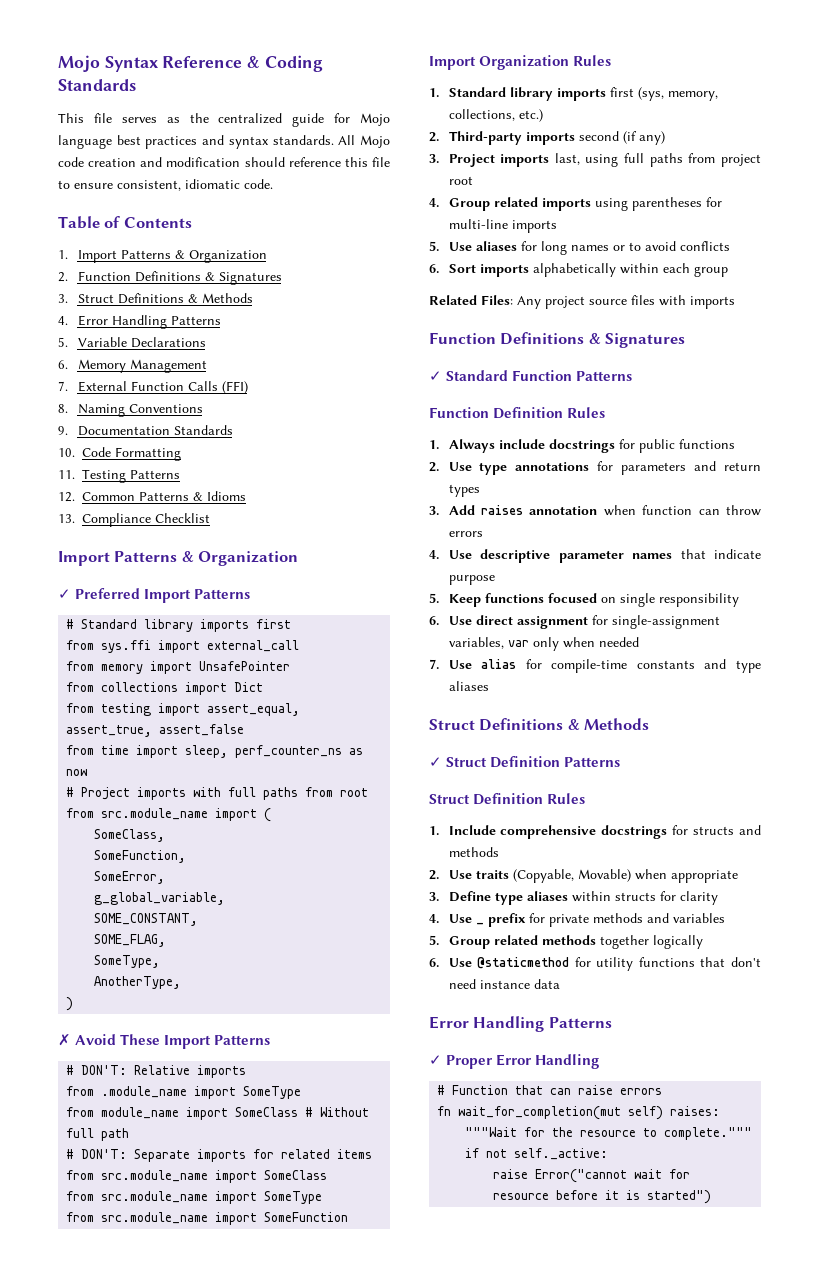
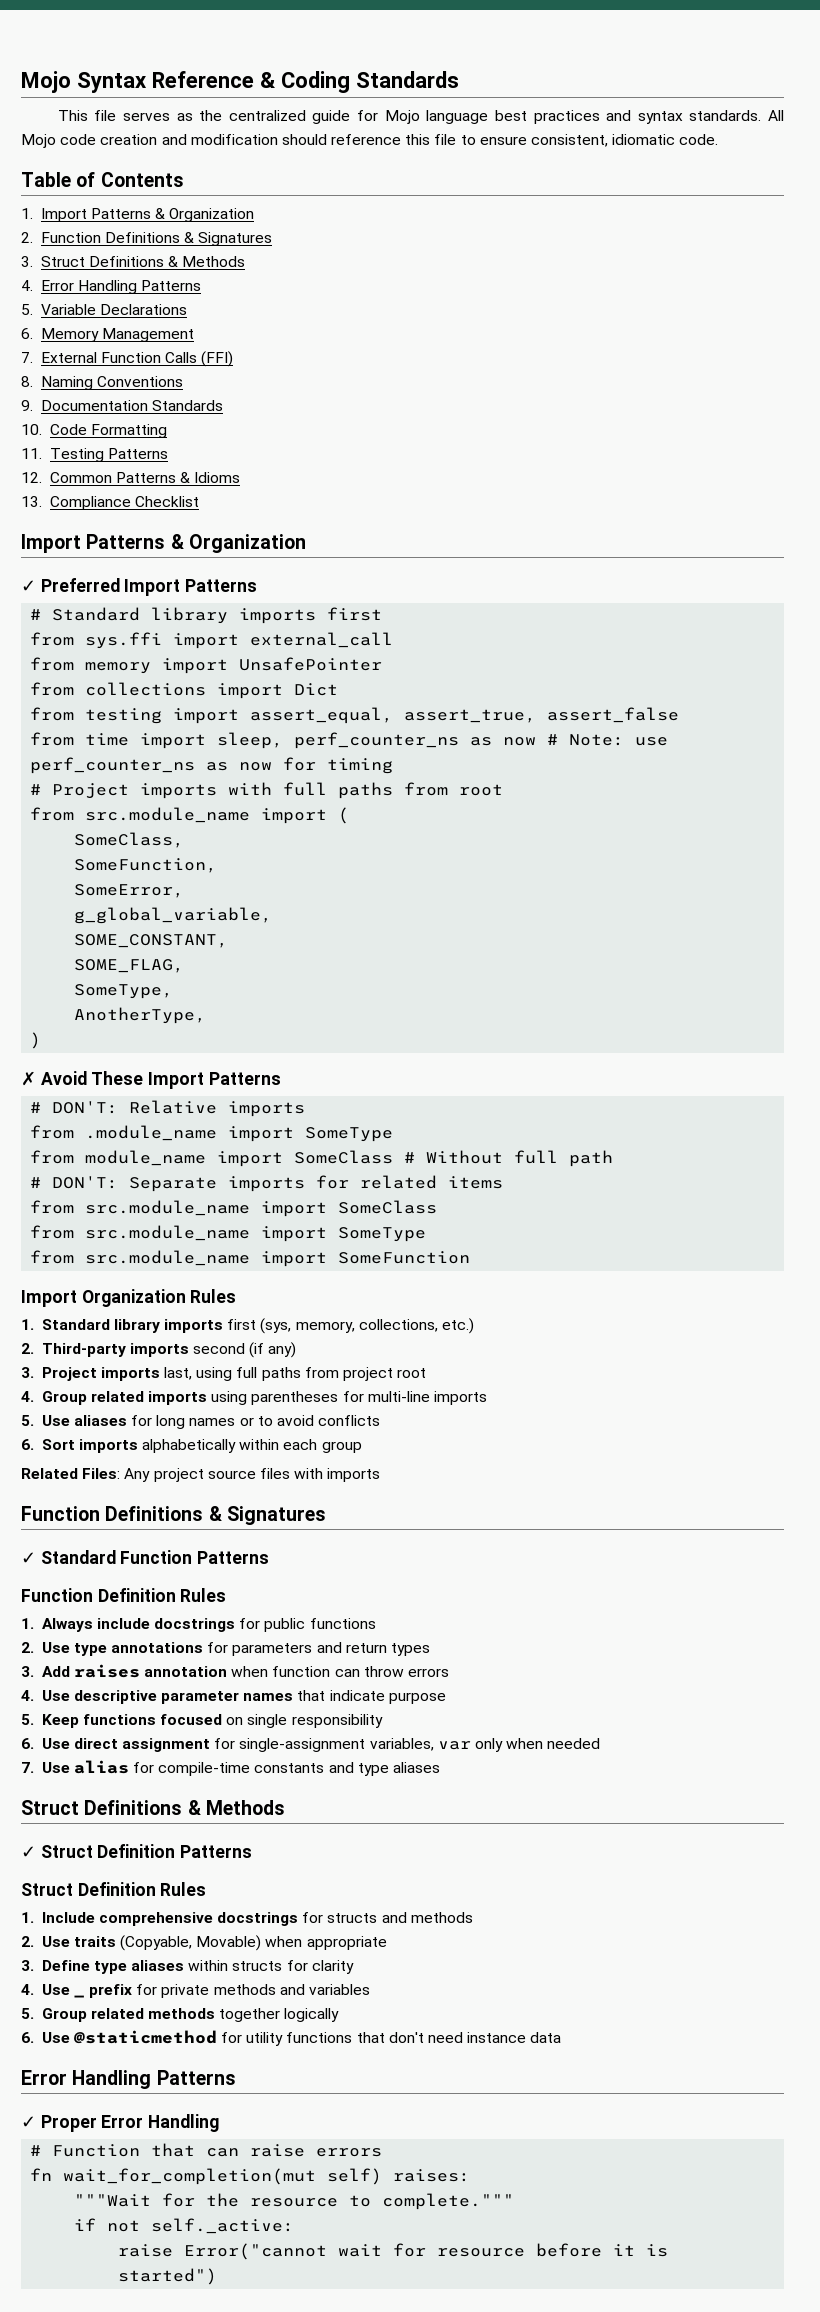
(88, 772) none -> [547,734,669,746] [30,757,394,774] # Note: use perf_counter_ns as now for timing

